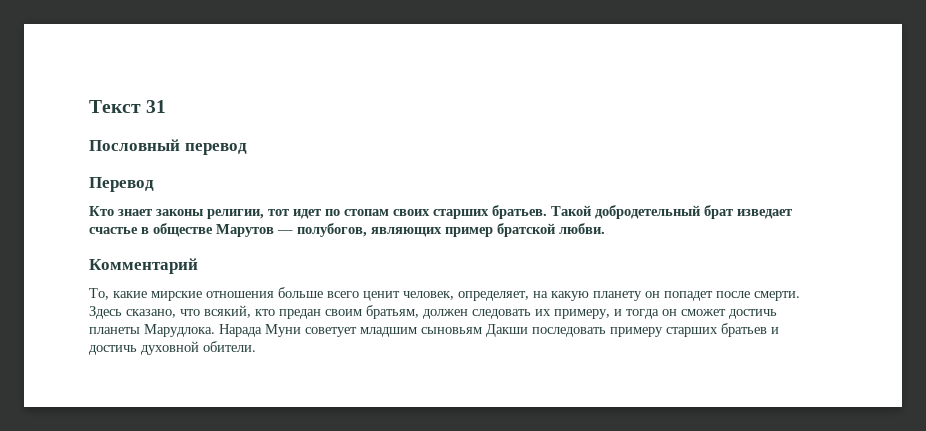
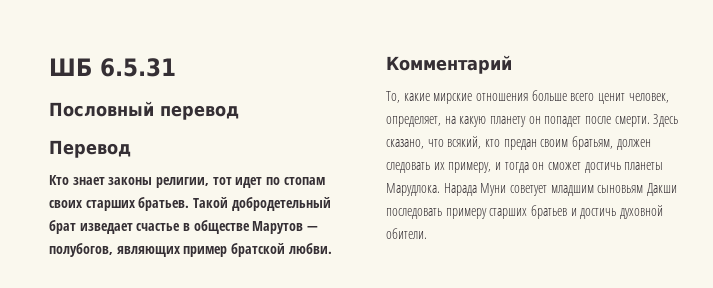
[89,100,167,113] Текст 31 -> [49,58,176,77] ШБ 6.5.31

